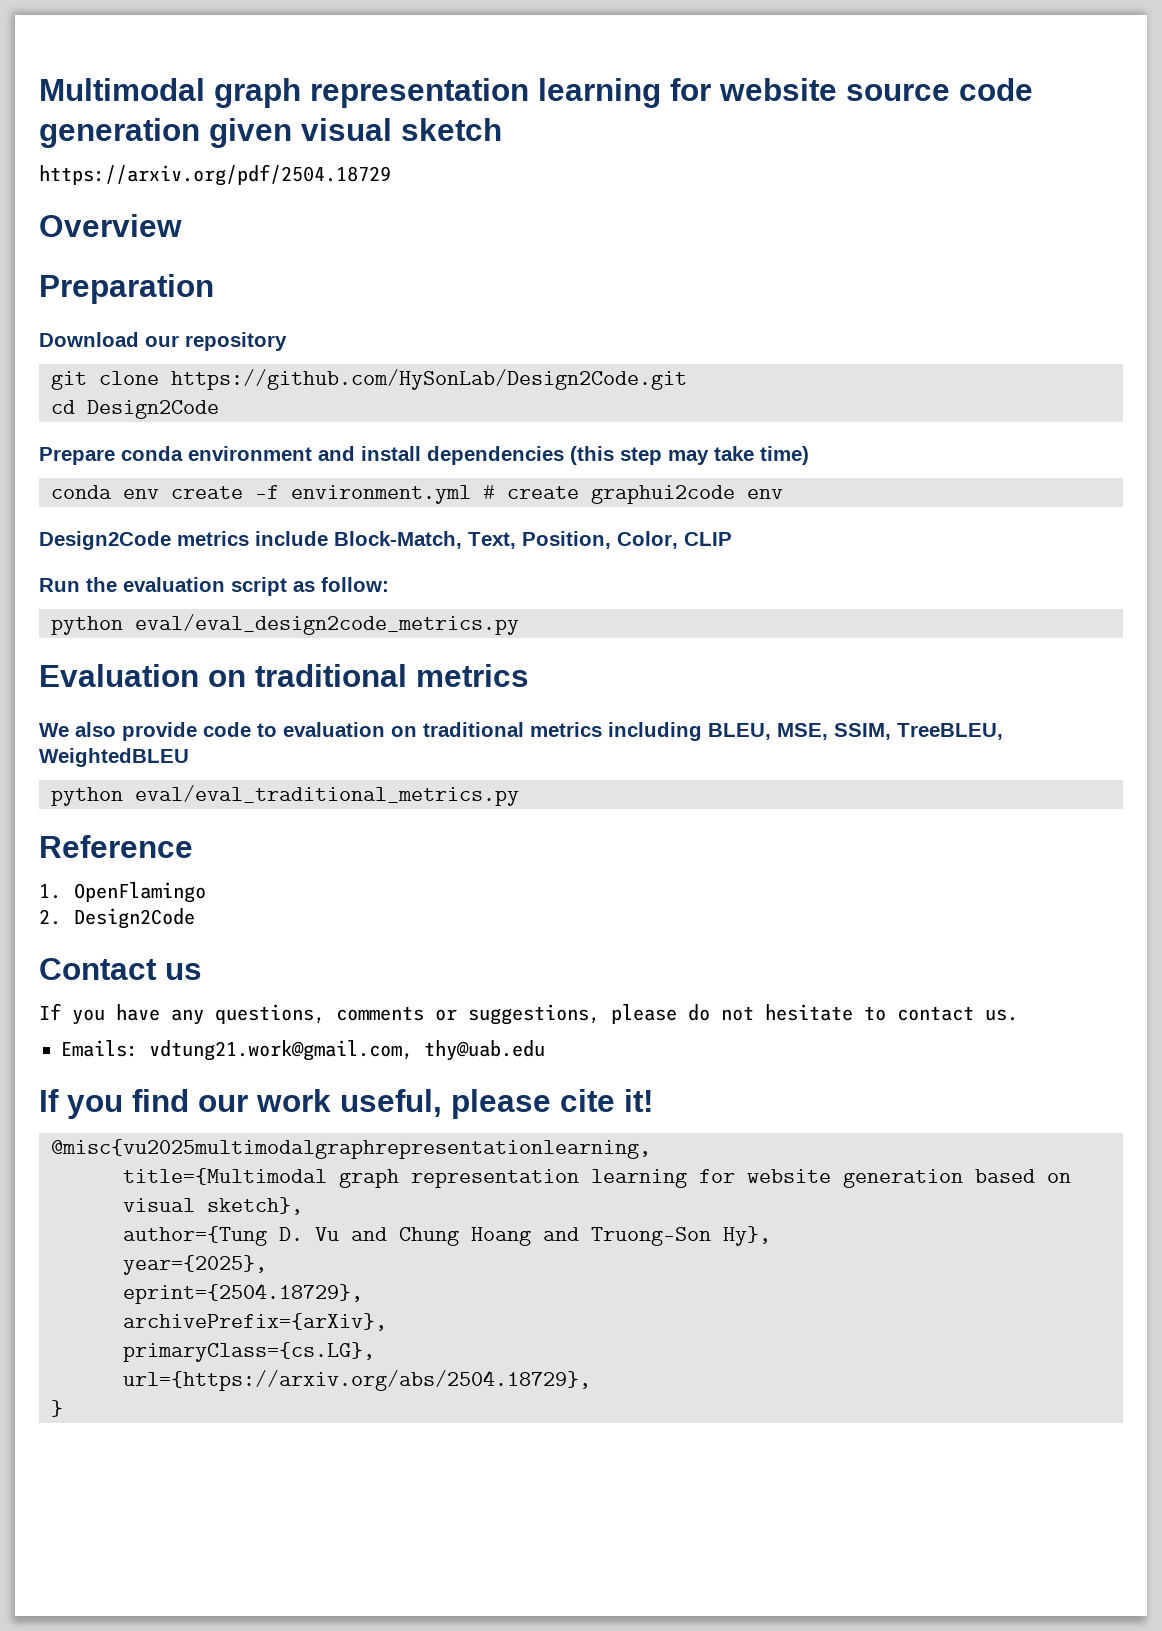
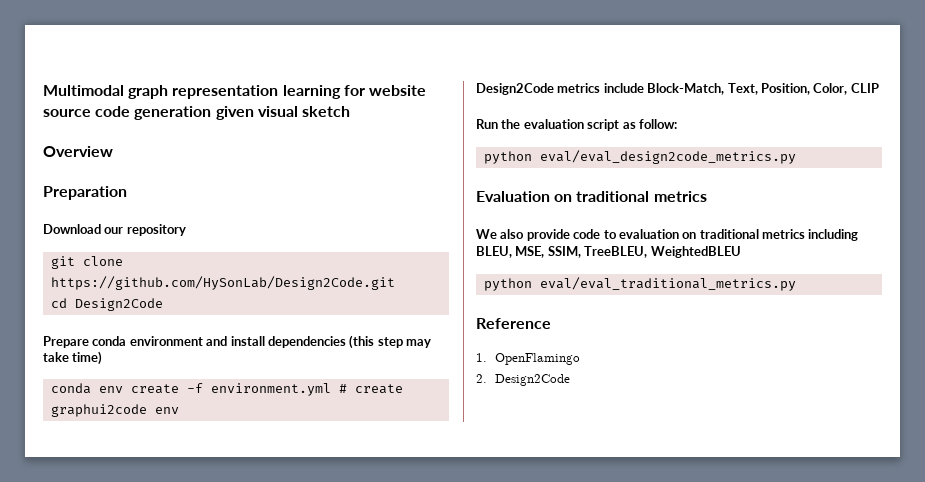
[39,164,391,186] // https://arxiv.org/pdf/2504.18729 -> (350, 111) none
[39,958,202,980] [39,1003,1018,1025] [61,1040,545,1061] [39,1089,653,1119] [51,1139,651,1159] [123,1168,1071,1188] [123,1197,303,1215] [123,1226,771,1246] [123,1255,267,1275] [123,1283,363,1304] [123,1313,387,1331] [123,1342,375,1362] [123,1370,591,1391] [51,1400,63,1417] // Contact us // If you have any questions, comments or suggestions, please do not hesitate to contact us. // Emails: vdtung21.work@gmail.com, thy@uab.edu // If you find our work useful, please cite it! // @misc{vu2025multimodalgraphrepresentationlearning, // title={Multimodal graph representation learning for website generation based on visual sketch}, // author={Tung D. Vu and Chung Hoang and Truong-Son Hy}, // year={2025}, // eprint={2504.18729}, // archivePrefix={arXiv}, // primaryClass={cs.LG}, // url={https://arxiv.org/abs/2504.18729}, // } -> (570, 380) none

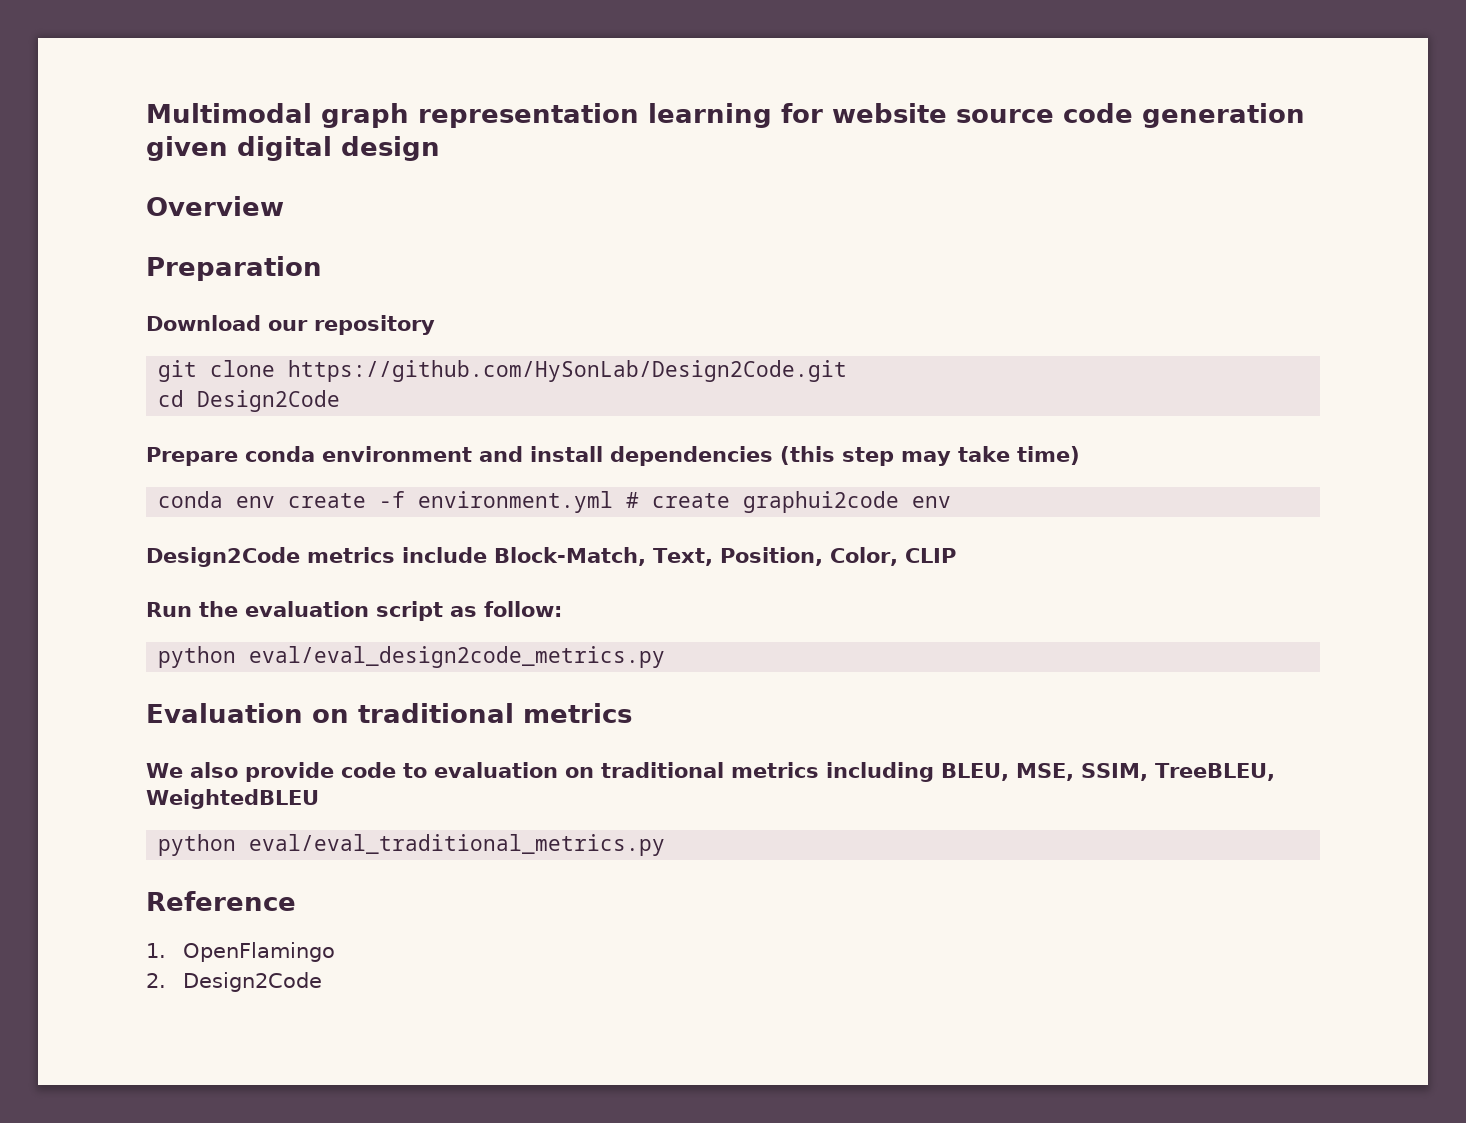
[257,106,350,117] visual sketch -> [237,136,440,161] digital design

